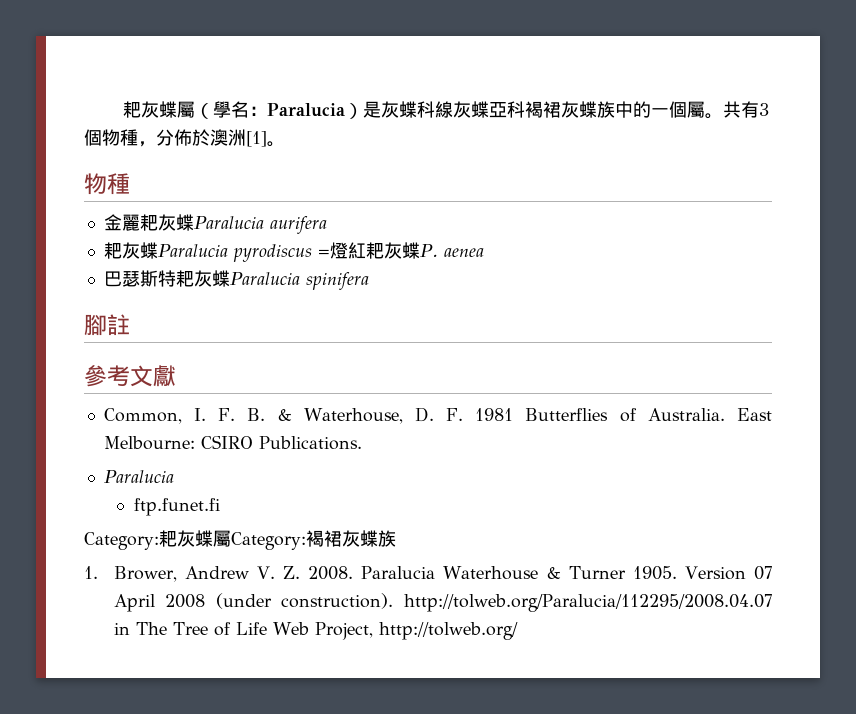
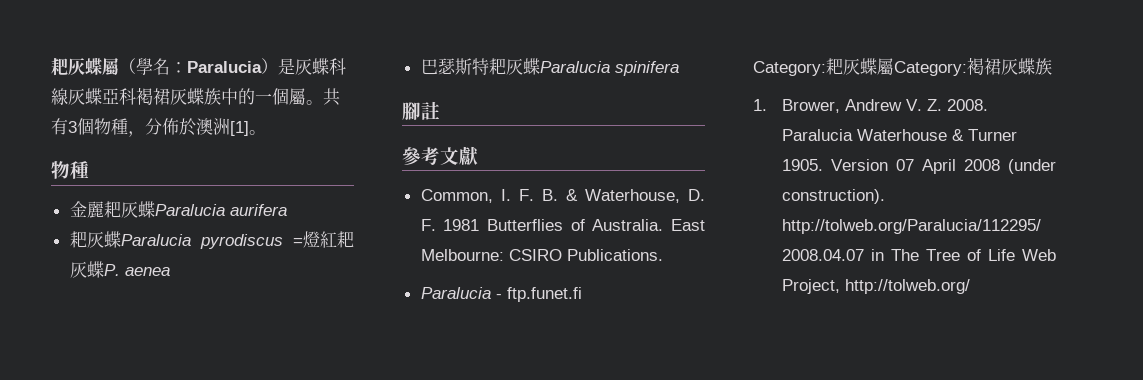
(174, 476) // -> [495,294,502,299] -

